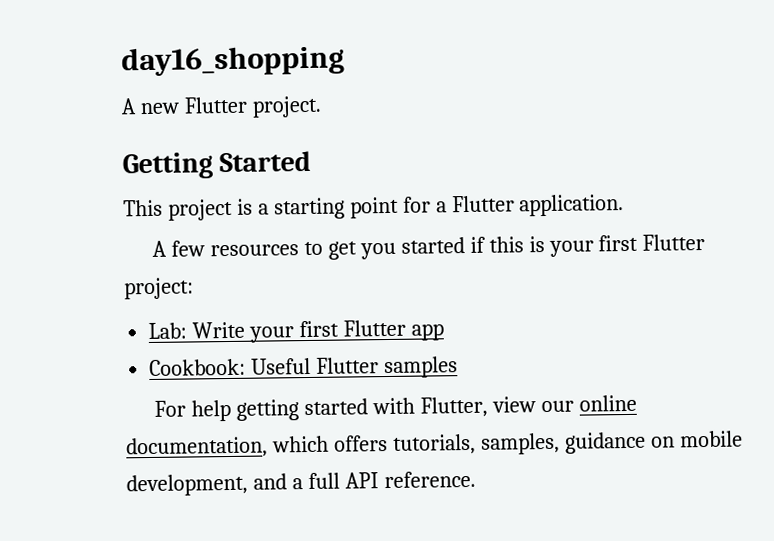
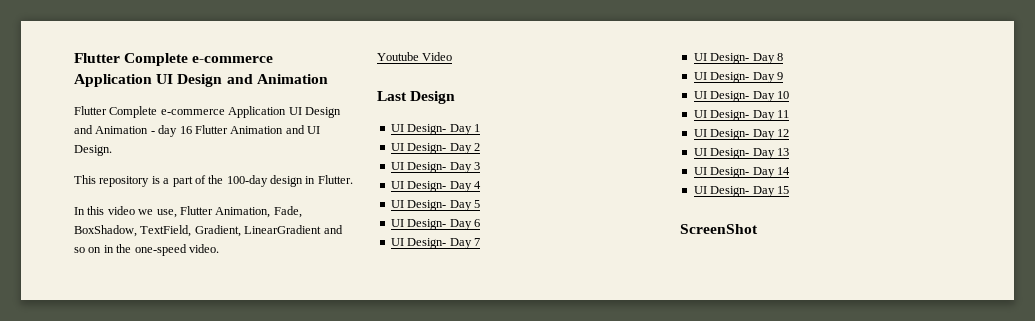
[121,45,345,77] [121,95,322,118] [122,150,312,180] day16_shopping // A new Flutter project. // Getting Started -> [74,53,274,66] [74,74,328,87] [74,106,341,118] [74,125,320,137] [74,145,112,156] Flutter Complete e-commerce Application UI Design and Animation // Flutter Complete e-commerce Application UI Design and Animation - day 16 Flutter Animation and UI Design.
[167,198,233,221] project -> [99,176,150,187] repository
[273,194,625,220] [152,233,706,260] [124,277,194,300] [148,319,444,343] [149,356,459,379] [154,394,637,422] [126,430,743,459] [126,470,476,497] starting point for a Flutter application. // A few resources to get you started if this is your first Flutter project: // Lab: Write your first Flutter app // Cookbook: Useful Flutter samples // For help getting started with Flutter, view our online documentation, which offers tutorials, samples, guidance on mobile development, and a full API reference. -> [172,175,353,187] [74,206,302,218] [74,225,343,237] [74,244,219,256] [377,52,453,61] [377,91,456,104] [390,124,480,135] [390,143,480,154] [390,162,480,173] [390,181,481,192] [390,200,480,211] [390,219,480,230] [390,238,480,249] [693,53,783,64] [693,72,783,83] [693,91,789,102] [693,110,789,121] [693,129,789,140] [693,148,789,159] [693,167,790,178] [693,186,789,197] [680,224,758,234] part of the 100-day design in Flutter. // In this video we use, Flutter Animation, Fade, BoxShadow, TextField, Gradient, LinearGradient and so on in the one-speed video. // Youtube Video // Last Design // UI Design- Day 1 // UI Design- Day 2 // UI Design- Day 3 // UI Design- Day 4 // UI Design- Day 5 // UI Design- Day 6 // UI Design- Day 7 // UI Design- Day 8 // UI Design- Day 9 // UI Design- Day 10 // UI Design- Day 11 // UI Design- Day 12 // UI Design- Day 13 // UI Design- Day 14 // UI Design- Day 15 // ScreenShot

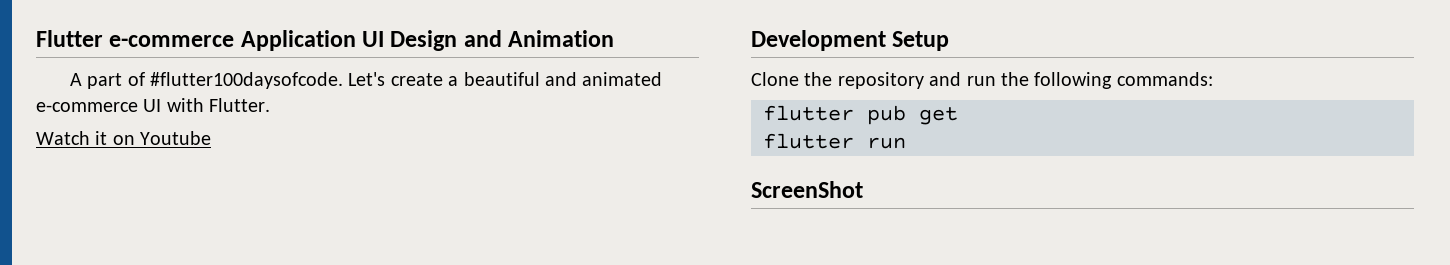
[74,53,189,66] Flutter Complete -> [36,30,103,47] Flutter
[74,106,341,118] [74,125,320,137] [74,145,112,156] [74,175,353,187] [74,206,302,218] [74,225,343,237] [74,244,219,256] [377,52,453,61] [377,91,456,104] [390,124,480,135] [390,143,480,154] [390,162,480,173] [390,181,481,192] [390,200,480,211] [390,219,480,230] [390,238,480,249] [693,53,783,64] [693,72,783,83] [693,91,789,102] [693,110,789,121] [693,129,789,140] [693,148,789,159] [693,167,790,178] [693,186,789,197] Flutter Complete e-commerce Application UI Design and Animation - day 16 Flutter Animation and UI Design. // This repository is a part of the 100-day design in Flutter. // In this video we use, Flutter Animation, Fade, BoxShadow, TextField, Gradient, LinearGradient and so on in the one-speed video. // Youtube Video // Last Design // UI Design- Day 1 // UI Design- Day 2 // UI Design- Day 3 // UI Design- Day 4 // UI Design- Day 5 // UI Design- Day 6 // UI Design- Day 7 // UI Design- Day 8 // UI Design- Day 9 // UI Design- Day 10 // UI Design- Day 11 // UI Design- Day 12 // UI Design- Day 13 // UI Design- Day 14 // UI Design- Day 15 -> [69,72,663,89] [36,98,271,112] [36,131,212,145] [751,30,950,51] [751,72,1213,89] [763,105,958,125] [763,133,906,149] A part of #flutter100daysofcode. Let's create a beautiful and animated e-commerce UI with Flutter. // Watch it on Youtube // Development Setup // Clone the repository and run the following commands: // flutter pub get // flutter run

